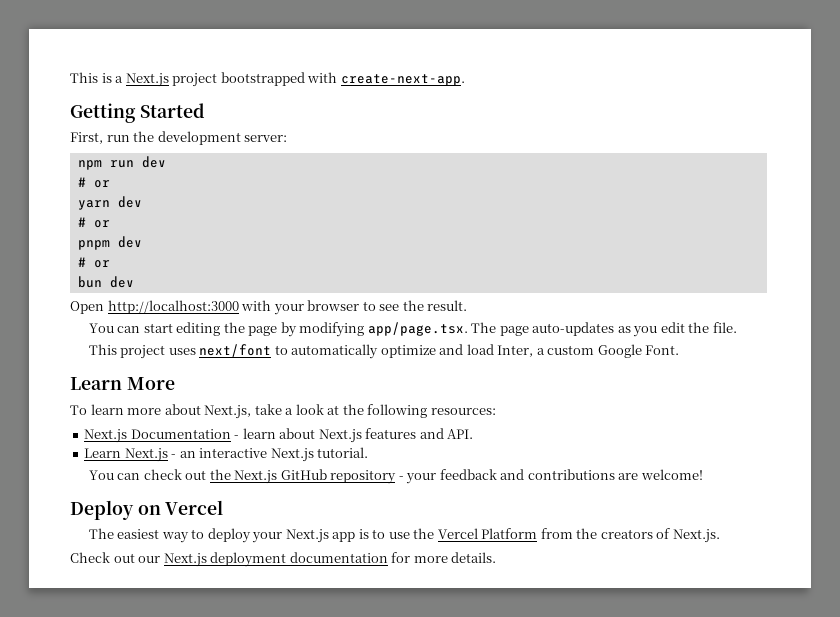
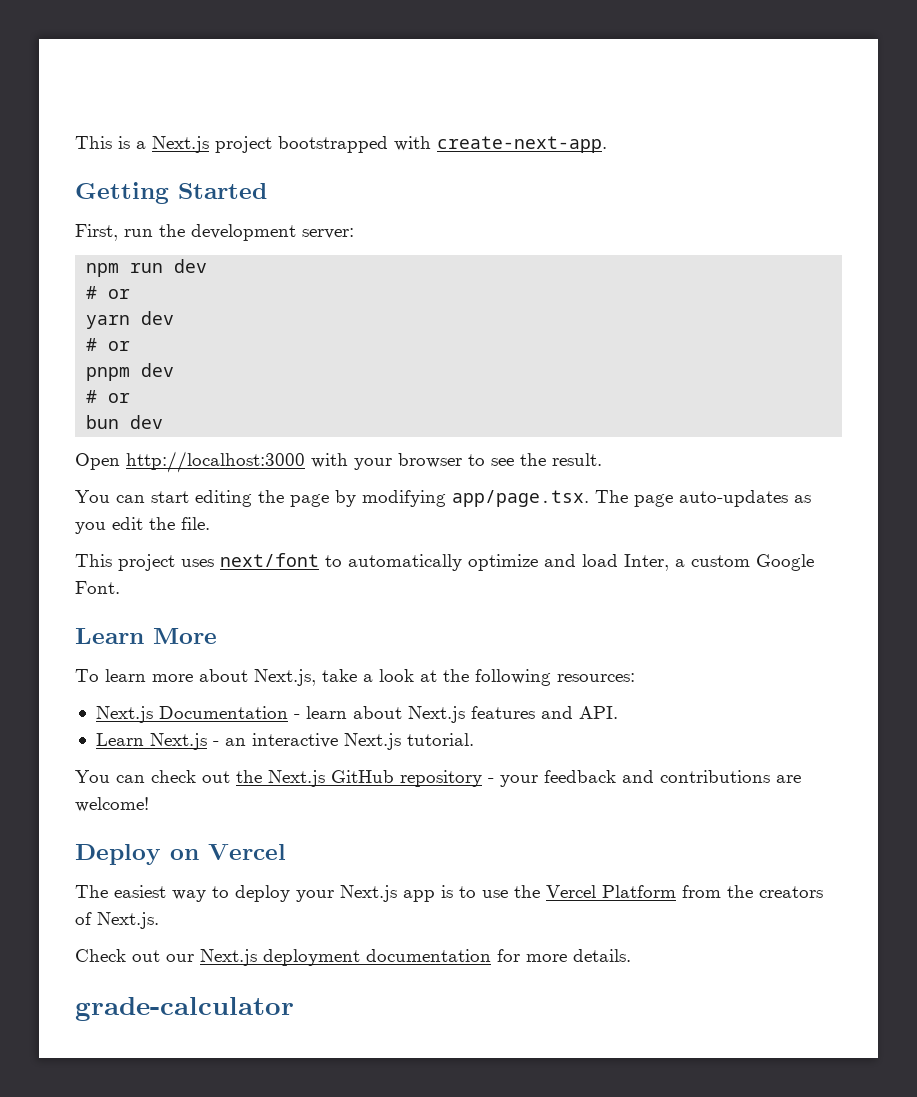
(497, 557) none -> [75,997,294,1021] // grade-calculator

